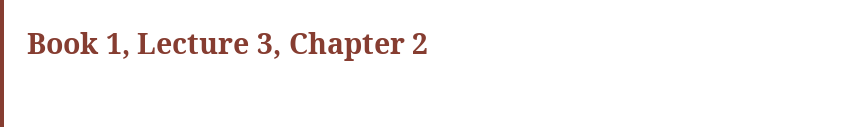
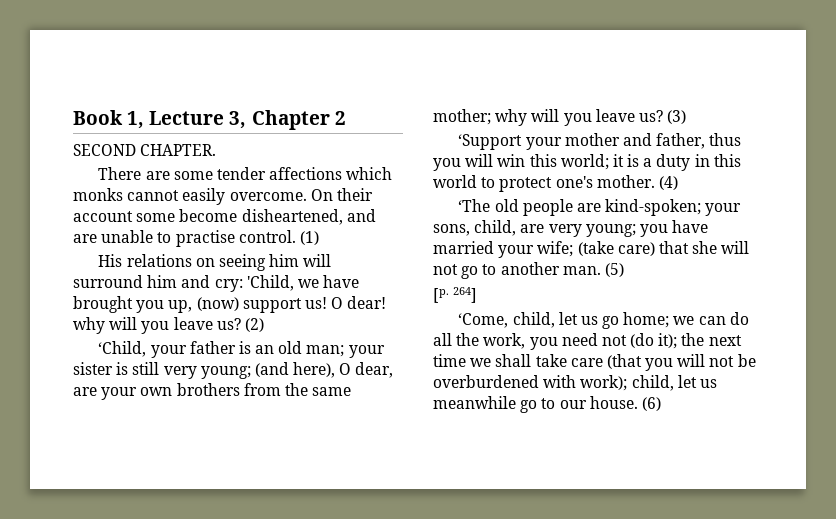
(429, 43) none -> [73,144,217,156] [98,167,393,180] [73,188,373,205] [73,209,376,225] [73,230,319,247] [98,254,332,271] [73,275,360,292] [73,296,387,313] [73,317,264,334] [98,341,385,358] [73,362,394,379] [73,383,352,400] [433,109,687,126] [458,133,742,150] [433,154,741,171] [433,175,678,192] [458,199,742,216] [433,220,709,237] [433,241,750,258] [433,262,624,279] [433,287,478,303] [458,312,749,329] [433,333,742,350] [433,354,756,371] [433,375,717,391] [433,396,661,413] // SECOND CHAPTER. // There are some tender affections which monks cannot easily overcome. On their account some become disheartened, and are unable to practise control. (1) // His relations on seeing him will surround him and cry: 'Child, we have brought you up, (now) support us! O dear! why will you leave us? (2) // ‘Child, your father is an old man; your sister is still very young; (and here), O dear, are your own brothers from the same mother; why will you leave us? (3) // ‘Support your mother and father, thus you will win this world; it is a duty in this world to protect one's mother. (4) // ‘The old people are kind-spoken; your sons, child, are very young; you have married your wife; (take care) that she will not go to another man. (5) // [p. 264] // ‘Come, child, let us go home; we can do all the work, you need not (do it); the next time we shall take care (that you will not be overburdened with work); child, let us meanwhile go to our house. (6)

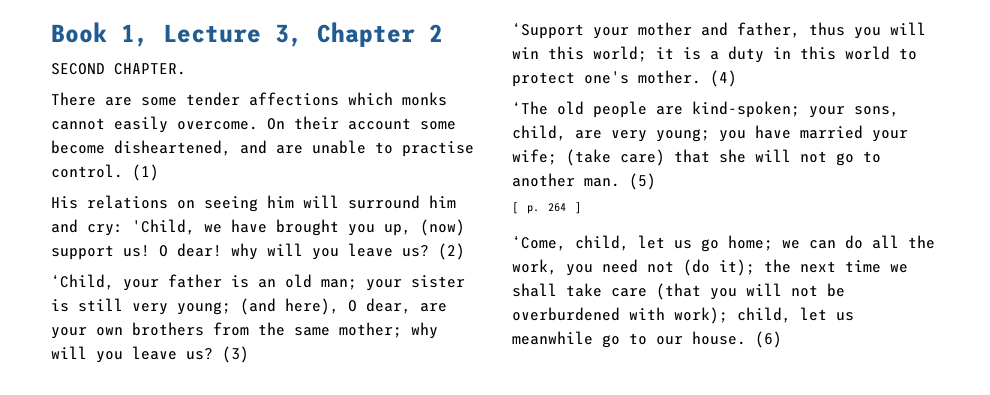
[433,287,478,303] [p. 264] -> [512,202,581,214] [ p. 264 ]

